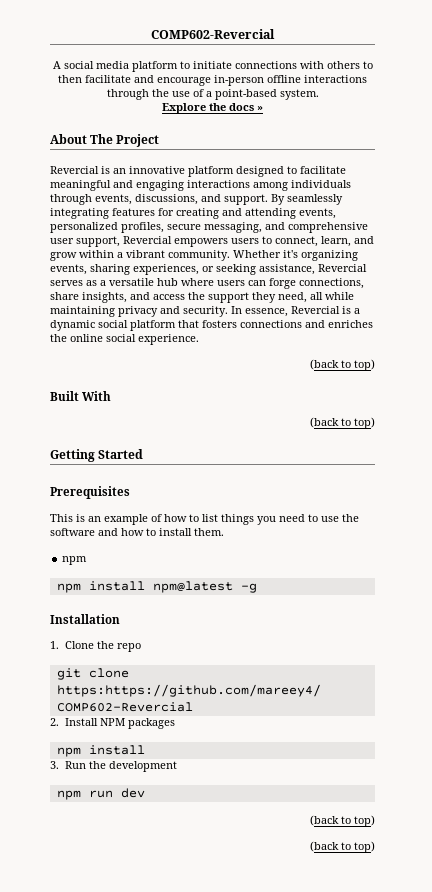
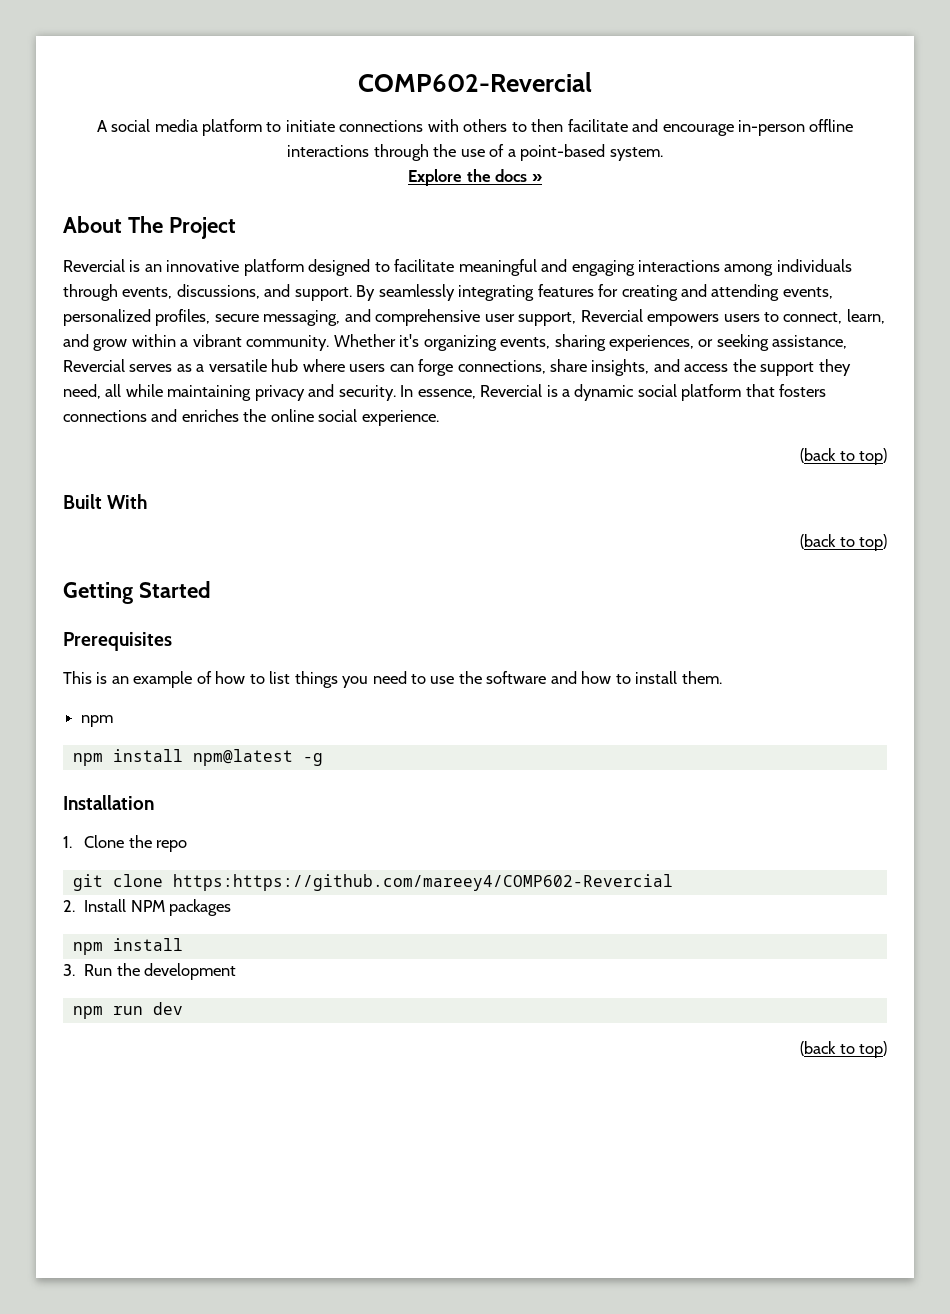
[310,841,375,853] // (back to top) -> (888, 1049) none

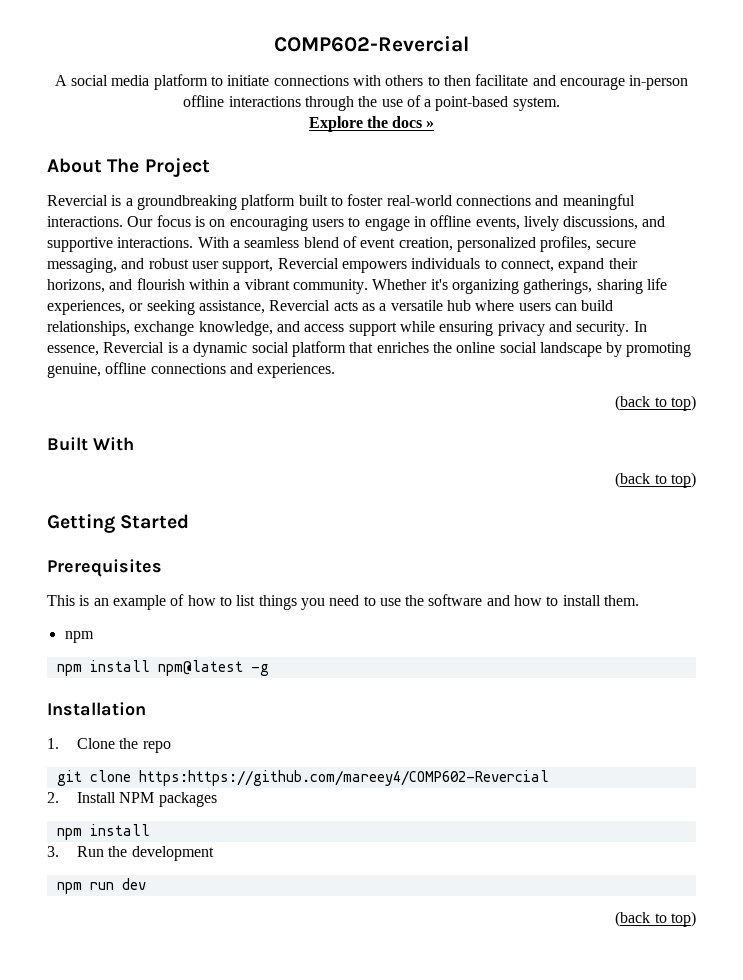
[144,259,852,276] [63,284,833,301] an innovative platform designed to facilitate meaningful and engaging interactions among individuals through events, discussions, and support. By seamlessly integrating features for creating and attending events, -> [125,194,635,210] [47,215,666,231] [47,236,453,252] a groundbreaking platform built to foster real-world connections and meaningful interactions. Our focus is on encouraging users to engage in offline events, lively discussions, and supportive interactions. With a seamless blend of event creation,
[375,309,481,326] comprehensive -> [148,258,189,269] robust
[723,314,760,322] users -> [411,258,481,269] individuals
[846,309,885,324] [63,334,128,351] learn, and grow -> [558,258,638,273] [47,278,185,293] expand their horizons, and flourish
[500,334,606,351] events, sharing -> [523,278,667,294] gatherings, sharing life
[129,364,173,372] serves -> [333,301,358,311] acts
[418,359,851,376] [63,384,252,401] forge connections, share insights, and access the support they need, all while maintaining -> [581,300,614,311] [47,321,494,336] build relationships, exchange knowledge, and access support while ensuring
[779,384,827,397] [63,409,178,422] fosters connections and -> (374, 347) none
[361,410,439,426] experience. -> [539,342,692,357] [47,362,336,378] landscape by promoting genuine, offline connections and experiences.

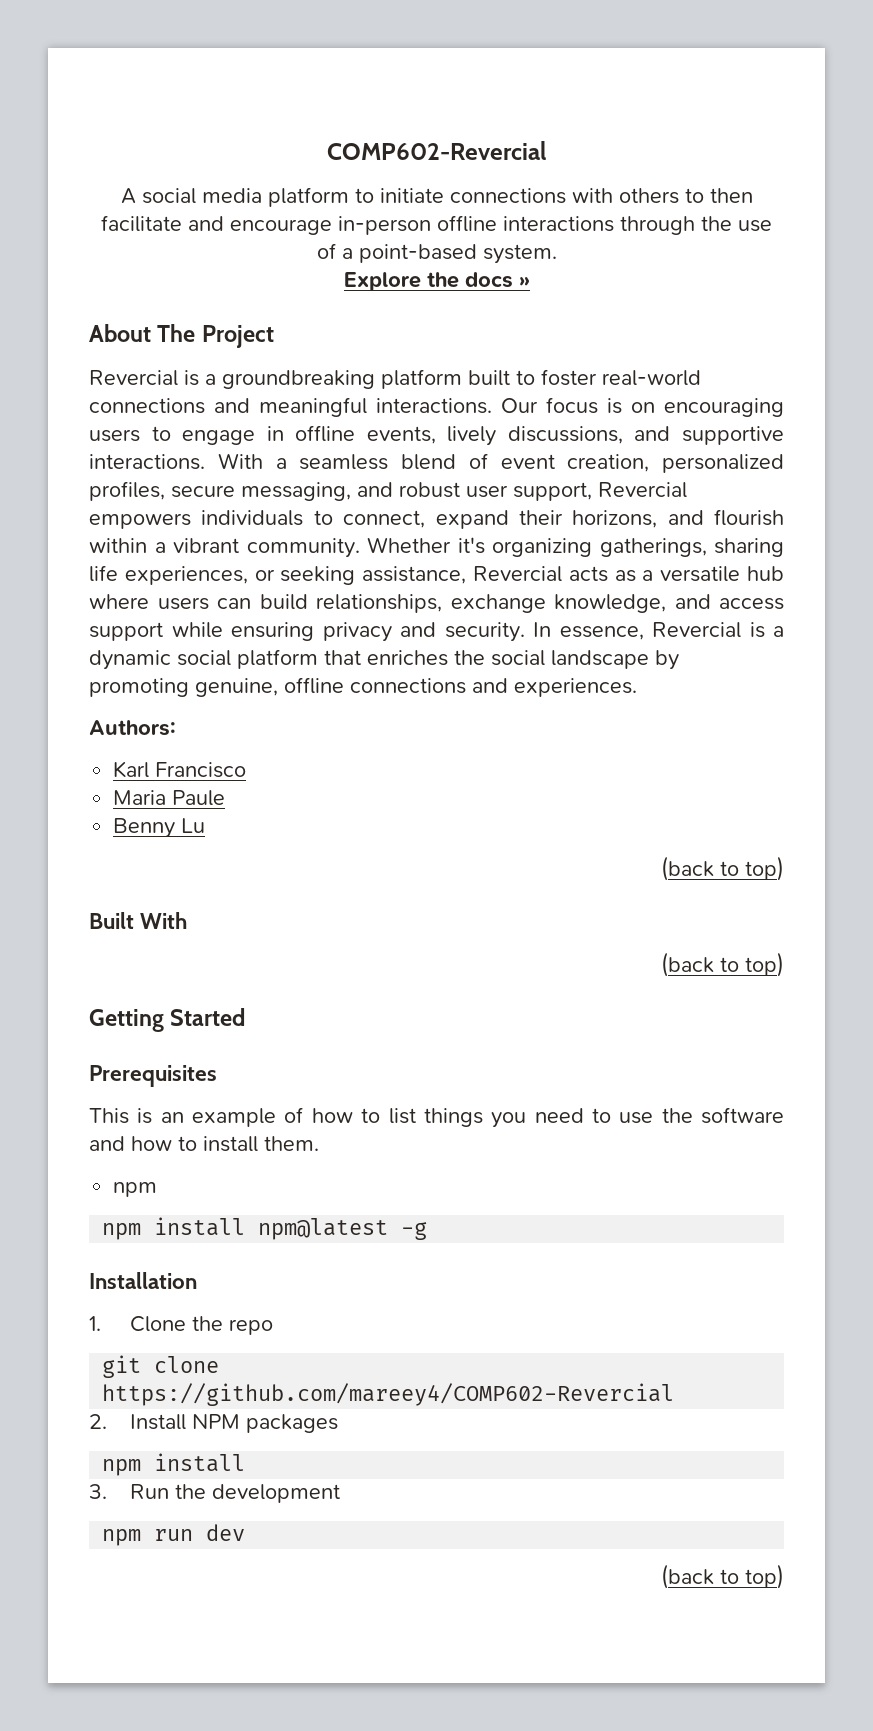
[456,342,496,353] online -> (485, 657) none
(336, 370) none -> [89,720,176,736] [113,761,247,778] [113,790,226,806] [113,818,206,838] // Authors: // Karl Francisco // Maria Paule // Benny Lu
[138,770,549,786] https:https://github.com/mareey4/COMP602-Revercial -> [102,1383,675,1406] https://github.com/mareey4/COMP602-Revercial

